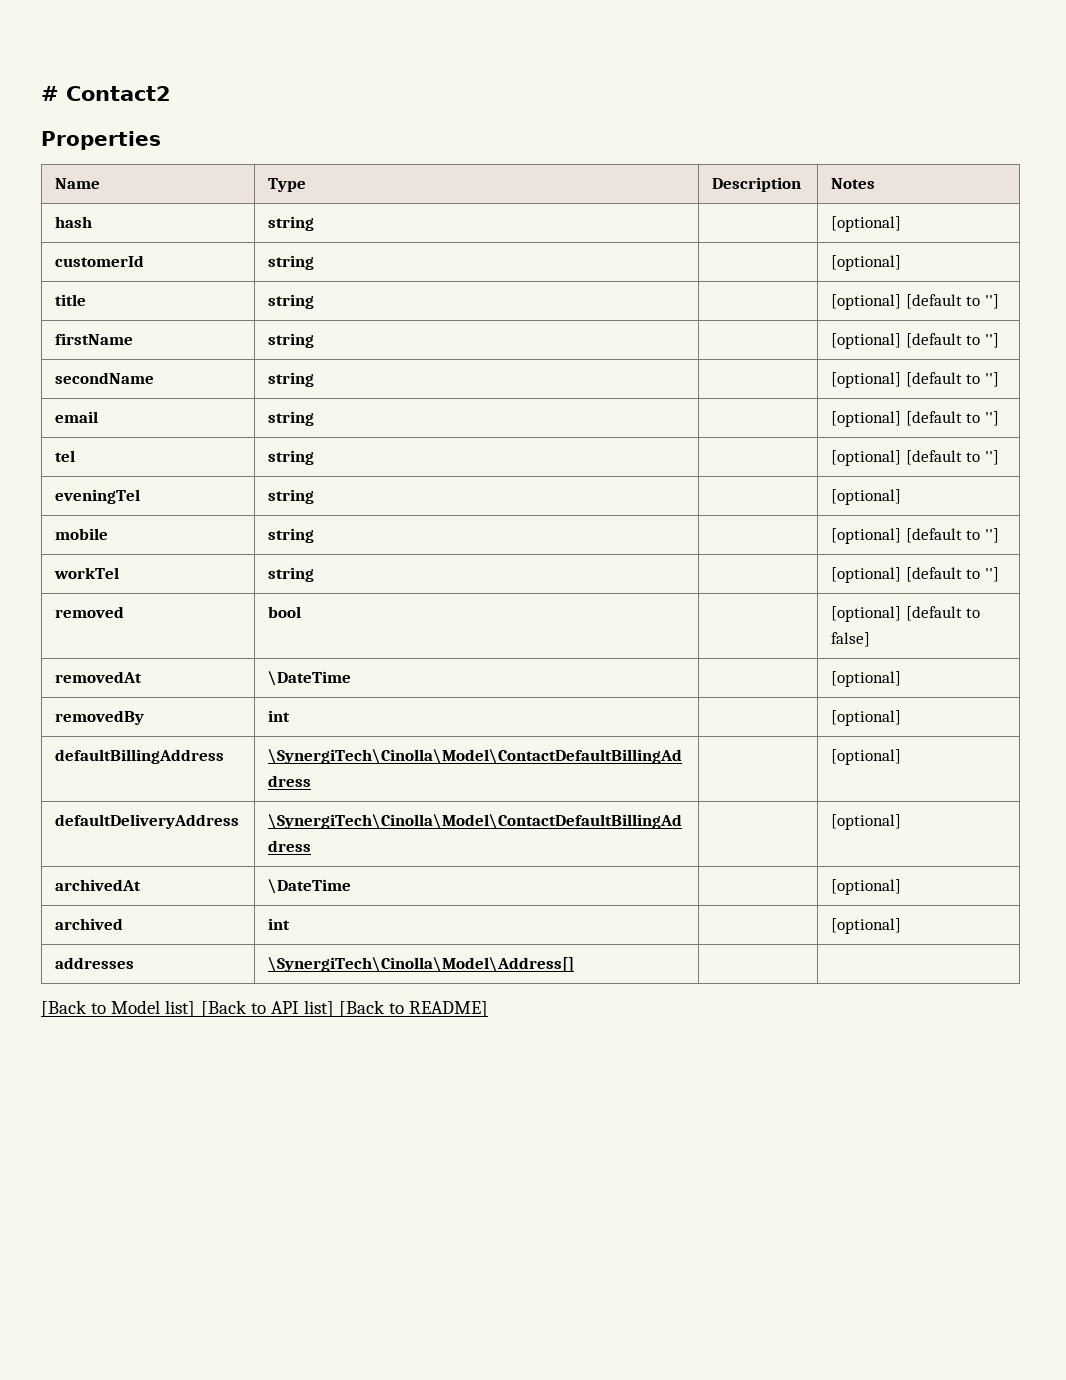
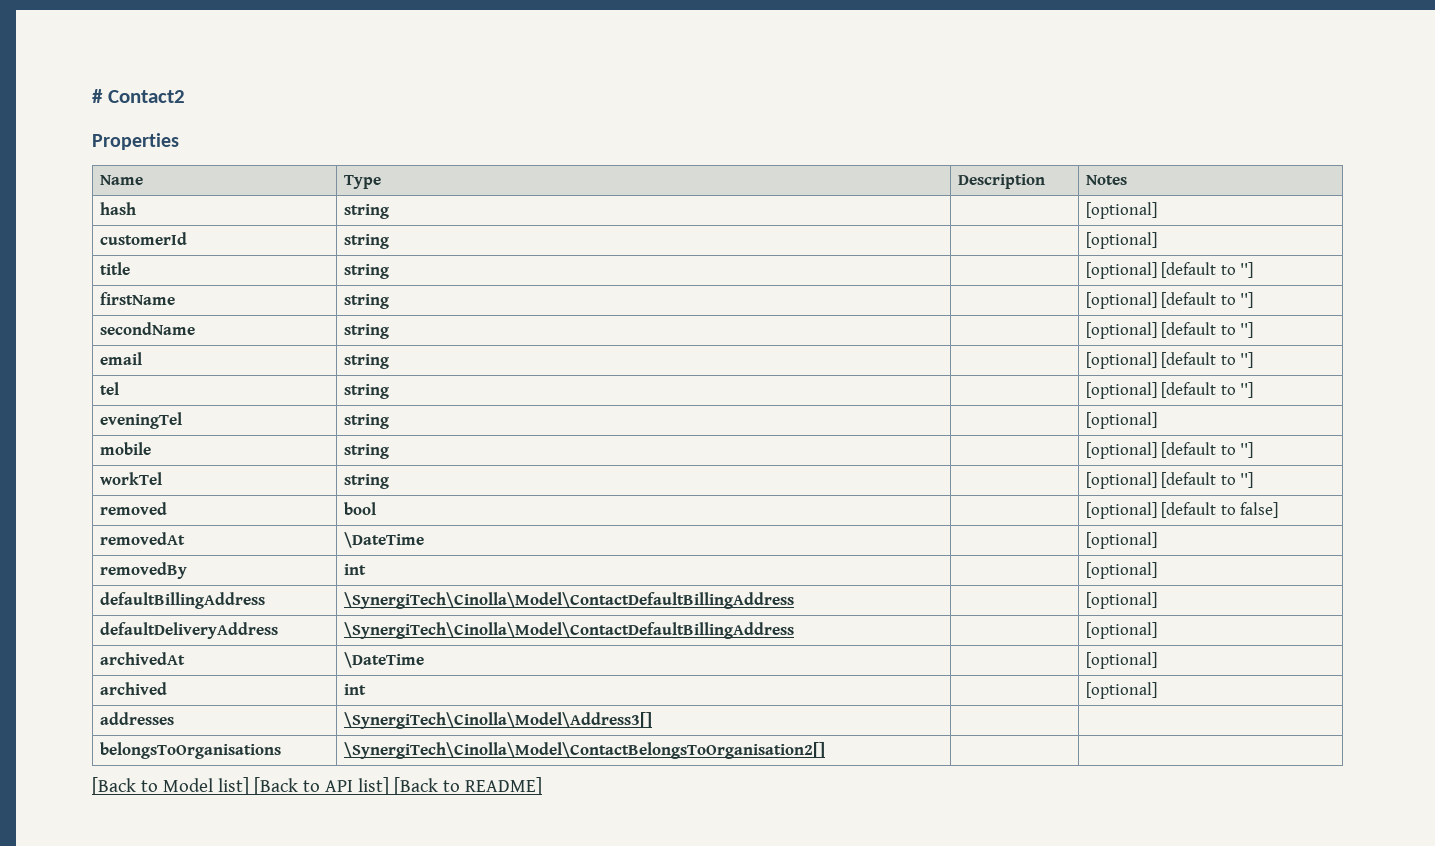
[268,957,575,972] \SynergiTech\Cinolla\Model\Address[] -> [343,712,652,729] [99,742,281,759] [343,742,825,759] \SynergiTech\Cinolla\Model\Address3[] | | // belongsToOrganisations | \SynergiTech\Cinolla\Model\ContactBelongsToOrganisation2[]

